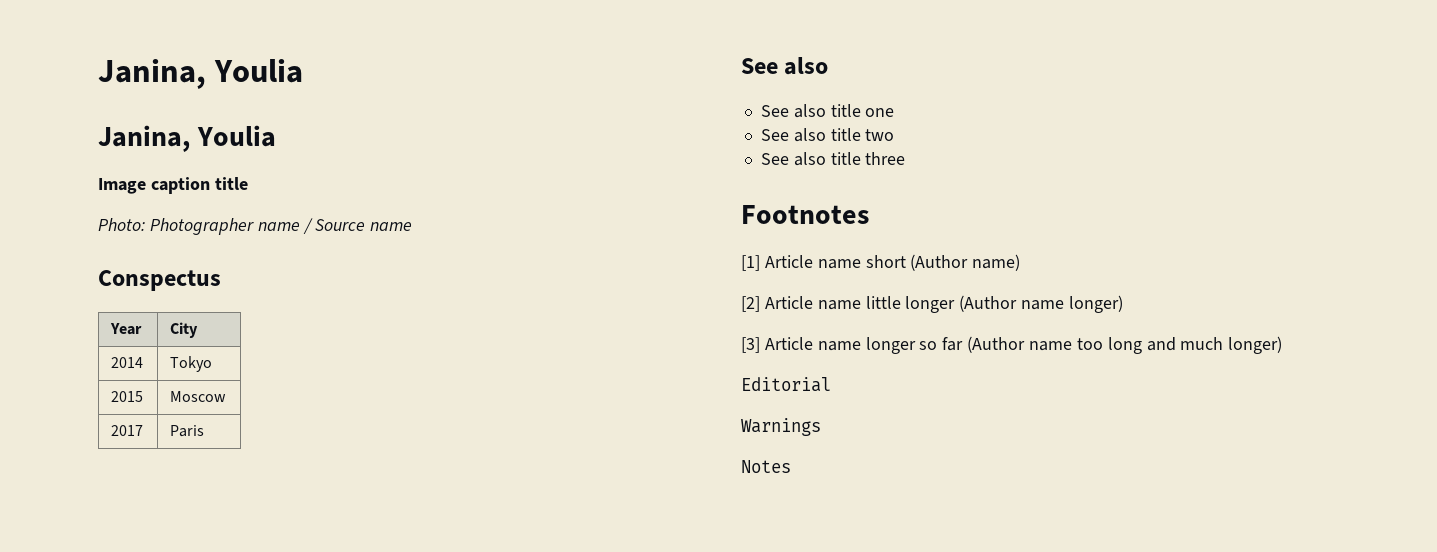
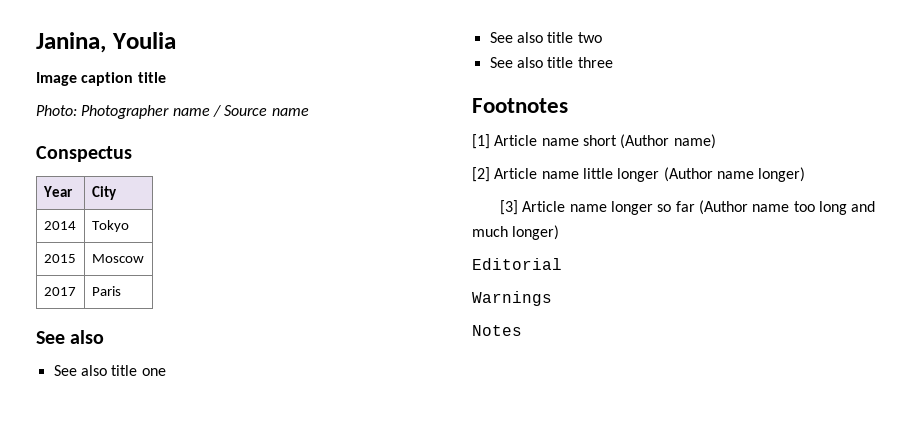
[98,59,303,89] [98,125,276,152] Janina, Youlia // Janina, Youlia -> [36,32,176,53] Janina, Youlia

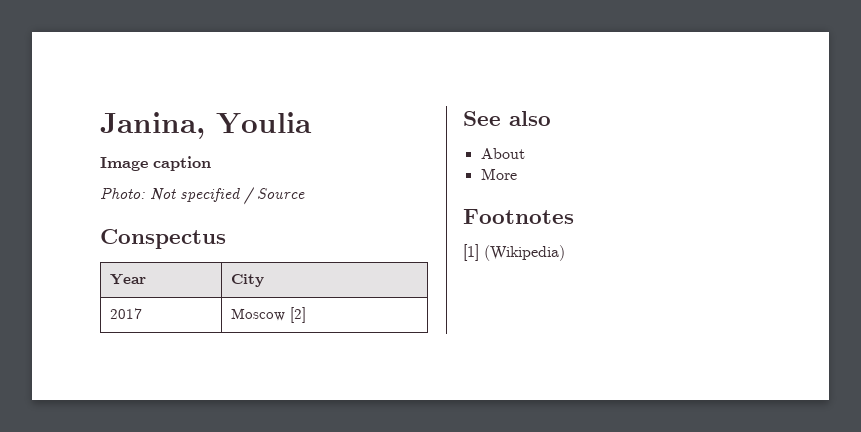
[137,72,166,83] title -> (211, 163) none
[81,105,210,119] Photographer name -> [150,188,240,202] Not specified
[271,108,309,116] name -> (305, 193) none
[43,221,76,230] [91,220,129,232] [43,254,76,263] 2014 | Tokyo // 2015 -> [109,308,142,319] 2017
[43,287,76,296] [91,286,121,296] // 2017 | Paris -> [289,307,306,323] [2]
[53,365,166,376] [489,32,602,43] [489,57,613,68] [472,98,568,113] [472,134,716,149] [472,167,806,182] [500,200,876,215] [472,225,560,240] [472,258,562,270] [472,291,552,306] [472,325,522,336] See also title one // See also title two // See also title three // Footnotes // [1] Article name short (Author name) // [2] Article name little longer (Author name longer) // [3] Article name longer so far (Author name too long and much longer) // Editorial // Warnings // Notes -> [480,148,525,159] [480,168,517,180] [463,209,574,224] [463,244,565,261] About // More // Footnotes // [1] (Wikipedia)

